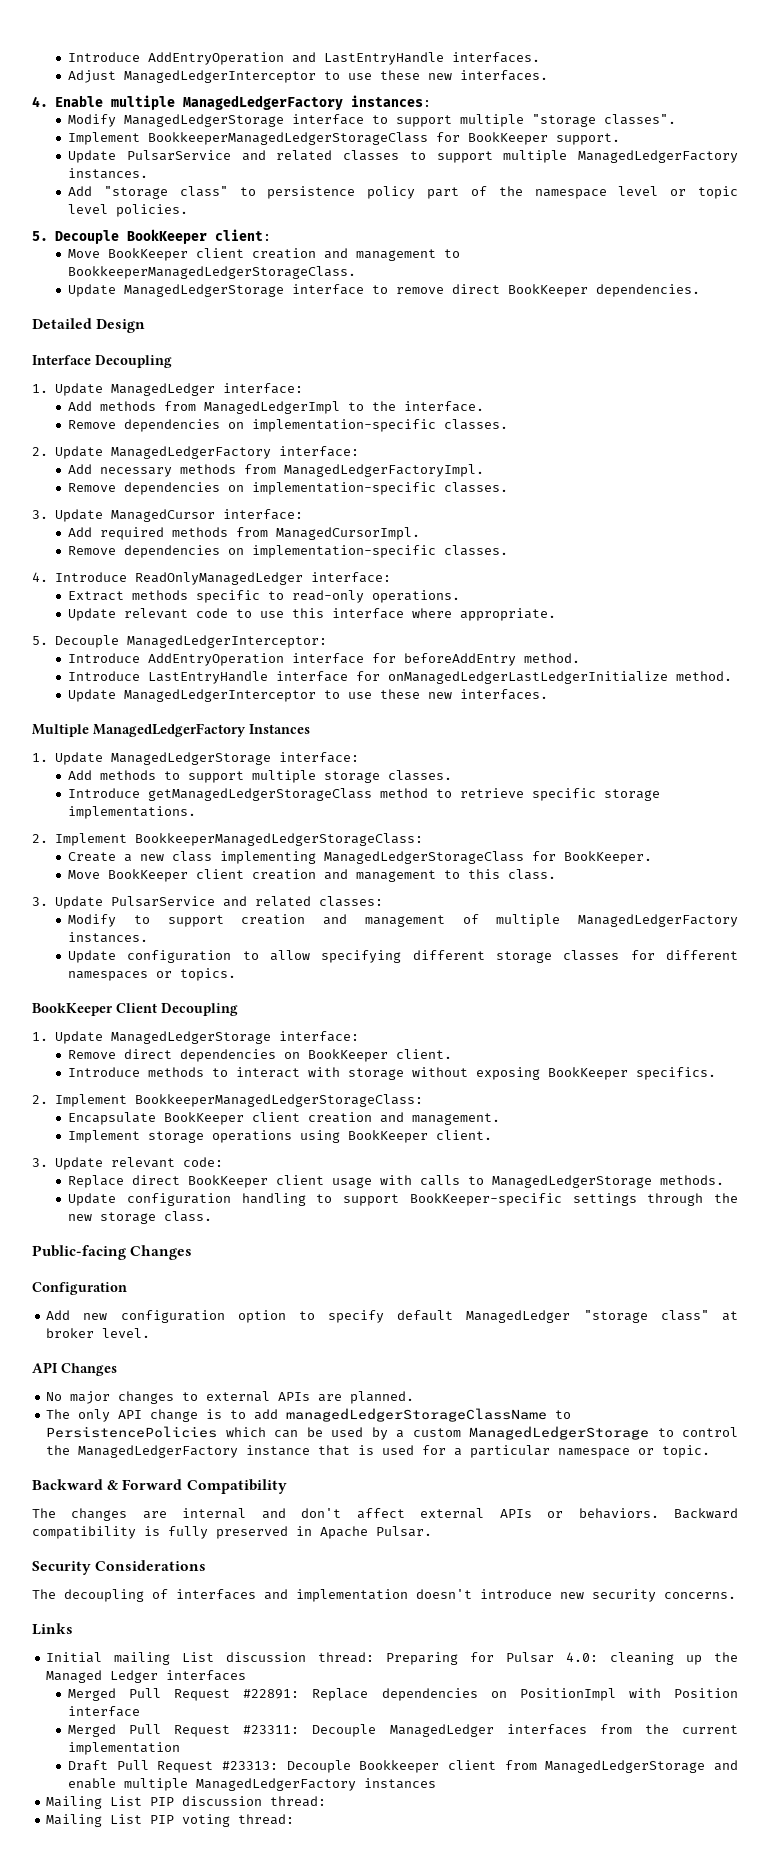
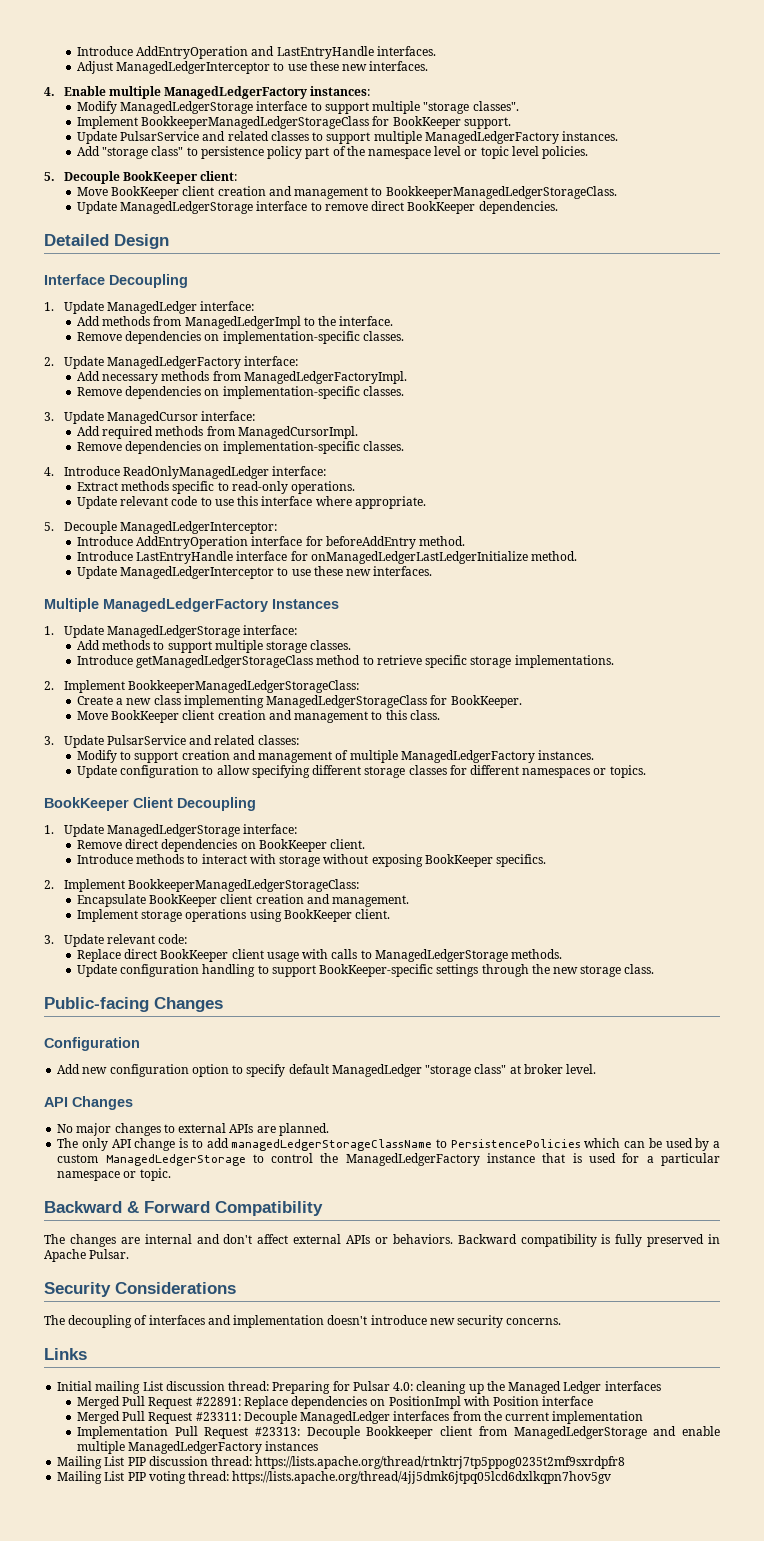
[67,1760,108,1771] Draft -> [76,1426,168,1439] Implementation
(327, 1801) none -> [255,1456,626,1469] https://lists.apache.org/thread/rtnktrj7tp5ppog0235t2mf9sxrdpfr8
(295, 1819) none -> [232,1471,612,1484] https://lists.apache.org/thread/4jj5dmk6jtpq05lcd6dxlkqpn7hov5gv

